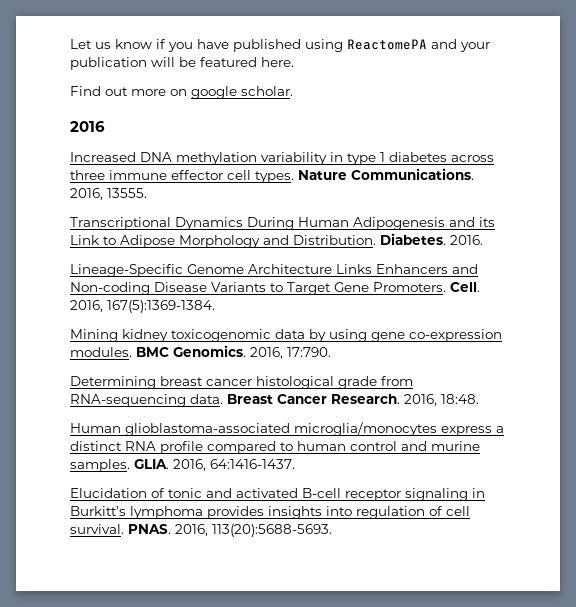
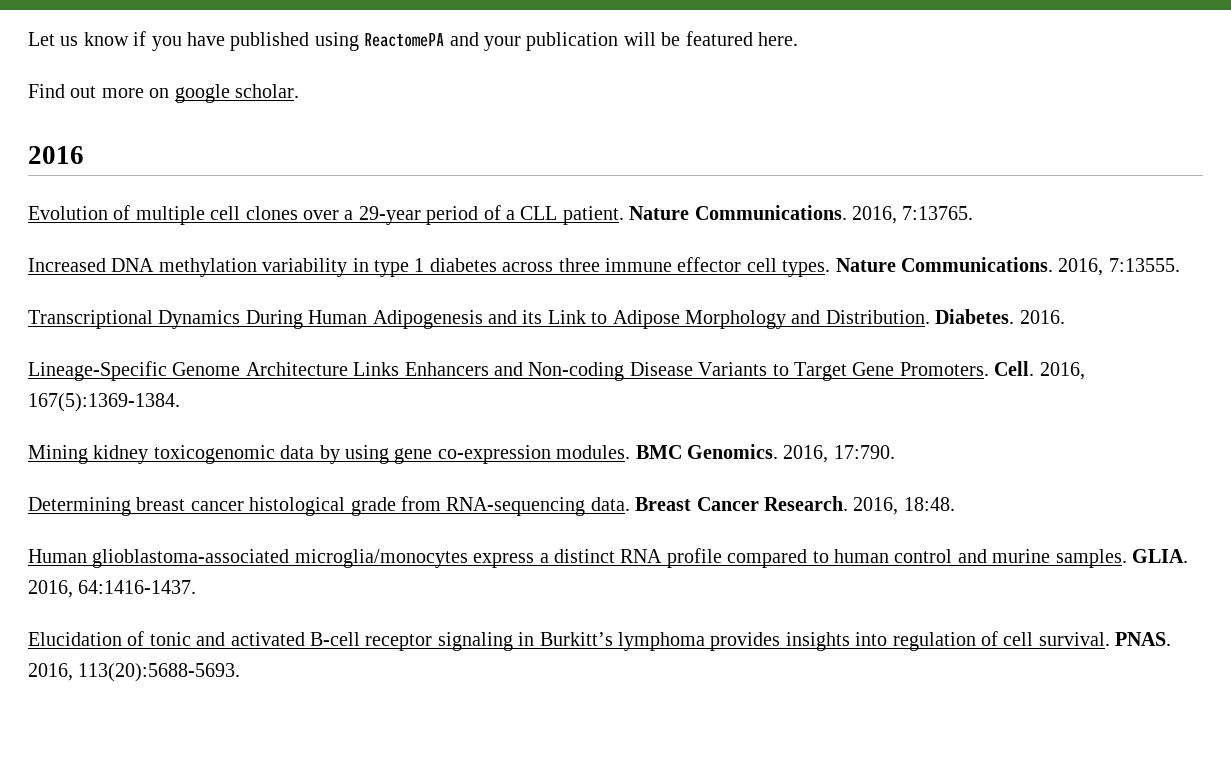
(105, 126) none -> [28,205,974,225] // Evolution of multiple cell clones over a 29-year period of a CLL patient. Nature Communications. 2016, 7:13765.
[107,188,147,198] 13555. -> [1108,258,1180,272] 7:13555.

